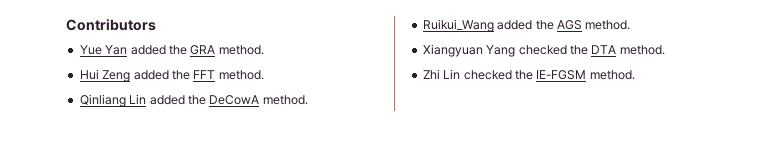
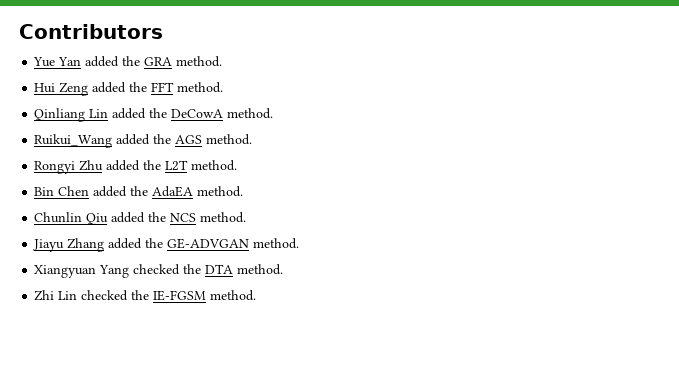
(631, 25) none -> [34,160,238,174] [34,186,244,197] [34,212,247,225] [33,238,300,252] // Rongyi Zhu added the L2T method. // Bin Chen added the AdaEA method. // Chunlin Qiu added the NCS method. // Jiayu Zhang added the GE-ADVGAN method.

